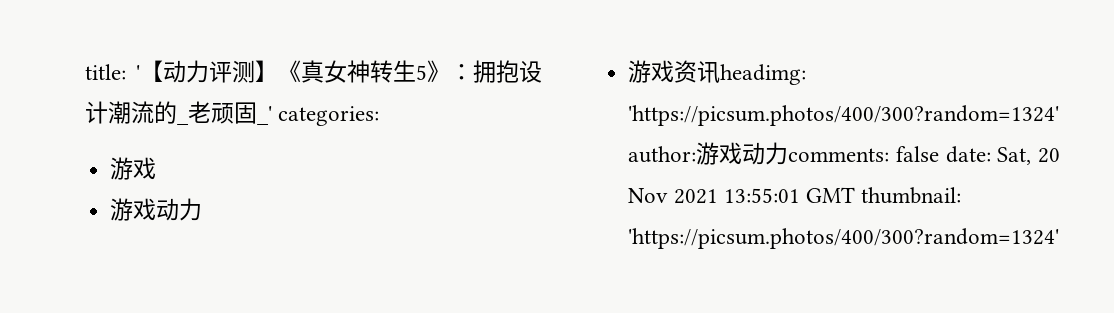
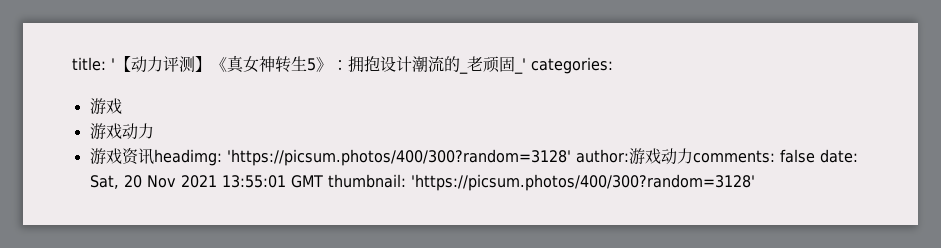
[628,105,1060,126] 'https://picsum.photos/400/300?random=1324' -> [226,149,571,166] 'https://picsum.photos/400/300?random=3128'
[628,228,1060,249] 'https://picsum.photos/400/300?random=1324' -> [410,174,755,191] 'https://picsum.photos/400/300?random=3128'

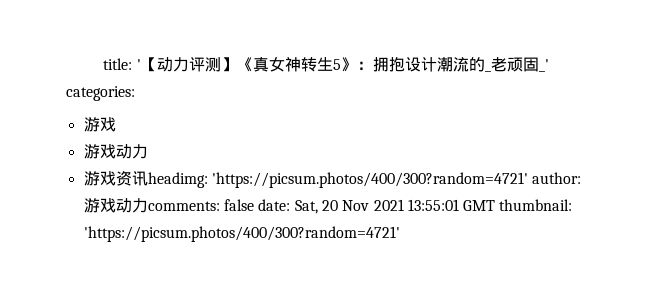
[226,149,571,166] 'https://picsum.photos/400/300?random=3128' -> [211,172,528,188] 'https://picsum.photos/400/300?random=4721'
[410,174,755,191] 'https://picsum.photos/400/300?random=3128' -> [83,226,400,242] 'https://picsum.photos/400/300?random=4721'

